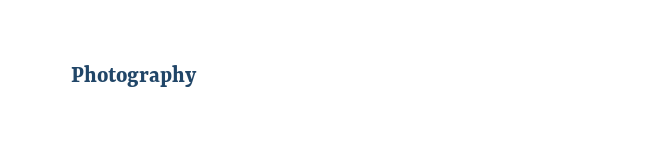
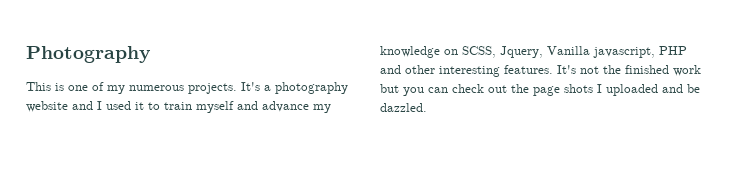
(197, 76) none -> [26,82,348,94] [26,101,331,113] [380,46,687,58] [380,65,701,77] [380,84,700,96] [380,103,427,112] // This is one of my numerous projects. It's a photography website and I used it to train myself and advance my knowledge on SCSS, Jquery, Vanilla javascript, PHP and other interesting features. It's not the finished work but you can check out the page shots I uploaded and be dazzled.

